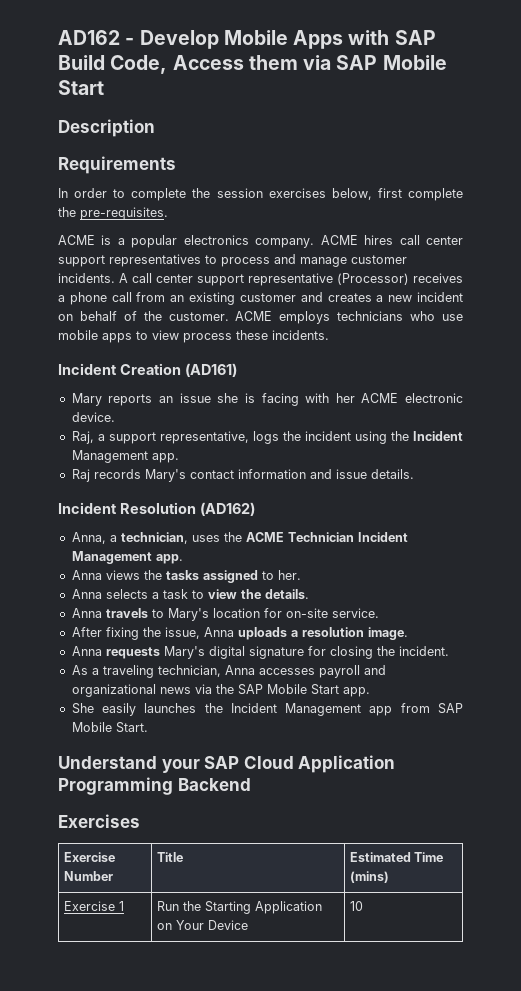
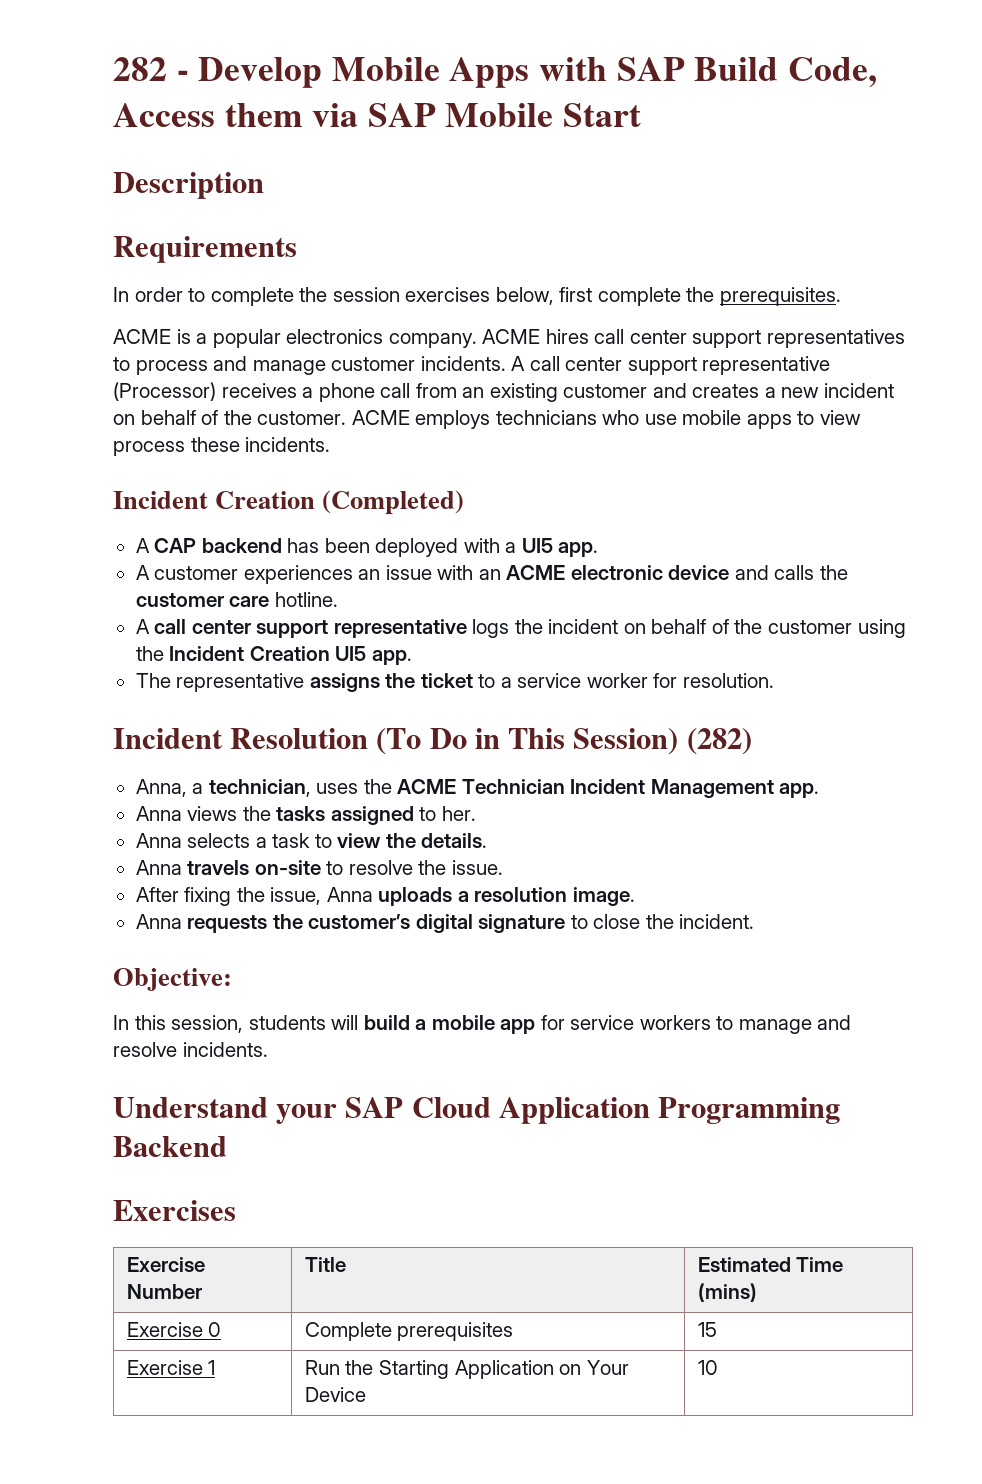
[58,30,120,45] AD162 -> [113,57,167,81] 282
[80,207,168,220] pre-requisites. -> [719,287,841,306] prerequisites.
[184,363,237,377] [71,393,463,406] [71,412,115,422] [71,431,351,444] (AD161) // Mary reports an issue she is facing with her ACME electronic device. // Raj, a support representative, logs the incident -> [322,490,465,515] [135,538,599,557] [135,565,848,584] [135,592,338,607] [135,619,852,638] (Completed) // A CAP backend has been deployed with a UI5 app. // A customer experiences an issue with an ACME electronic device and calls the customer care hotline. // A call center support representative logs the incident on behalf of the customer
[71,450,179,463] [71,469,414,482] [58,502,255,516] Management app. // Raj records Mary's contact information and issue details. // Incident Resolution (AD162) -> [249,646,412,665] [135,673,774,692] [113,728,752,755] Creation UI5 app. // The representative assigns the ticket to a service worker for resolution. // Incident Resolution (To Do in This Session) (282)
[151,608,379,621] to Mary's location for on-site service. -> [254,860,503,875] on-site to resolve the issue.
[163,646,449,659] [71,665,386,678] [71,684,370,697] [71,703,463,716] [71,722,148,733] Mary's digital signature for closing the incident. // As a traveling technician, Anna accesses payroll and organizational news via the SAP Mobile Start app. // She easily launches the Incident Management app from SAP Mobile Start. -> [272,914,755,933] [113,968,232,991] [113,1015,852,1034] [113,1042,268,1057] the customer’s digital signature to close the incident. // Objective: // In this session, students will build a mobile app for service workers to manage and resolve incidents.
(389, 877) none -> [126,1322,222,1337] [304,1322,514,1341] [697,1322,717,1337] // Exercise 0 | Complete prerequisites | 15

